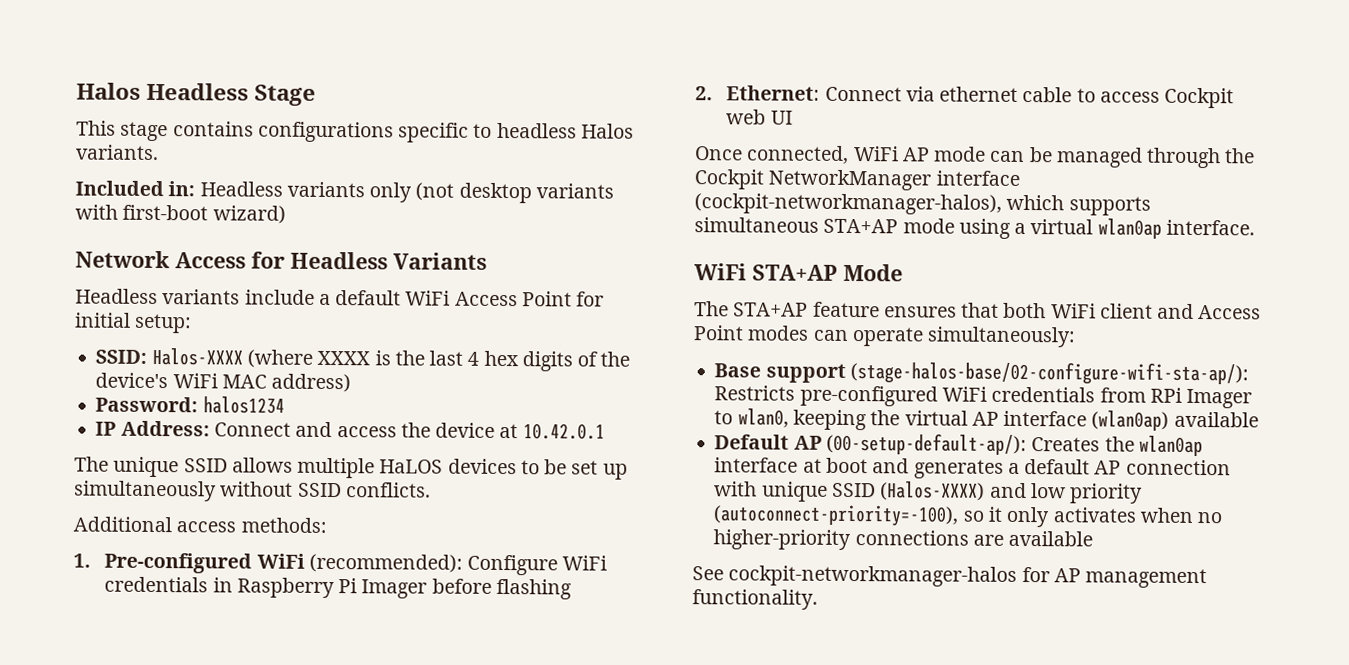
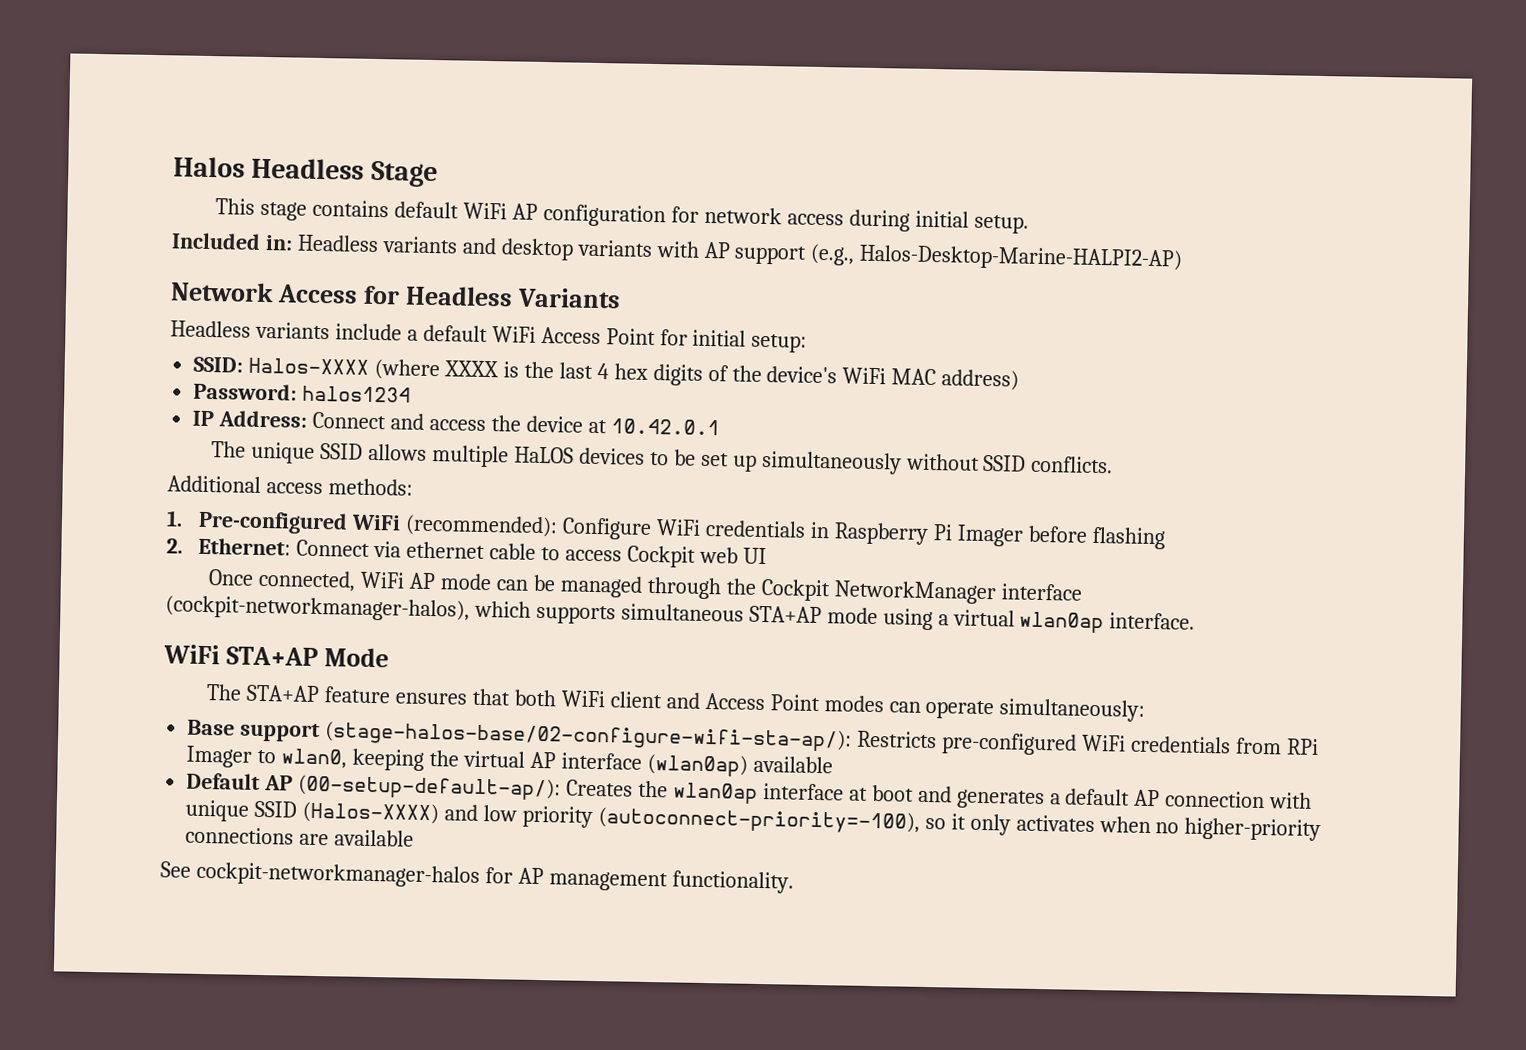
[257,121,634,143] [75,144,159,161] configurations specific to headless Halos variants. -> [394,201,1029,234] default WiFi AP configuration for network access during initial setup.
[369,182,455,203] only (not -> [461,237,497,255] and
[122,204,286,224] first-boot wizard) -> [703,241,1184,272] AP support (e.g., Halos-Desktop-Marine-HALPI2-AP)

